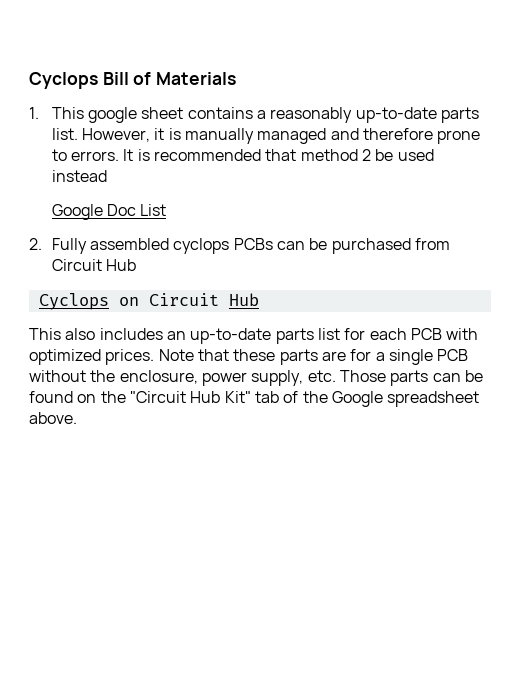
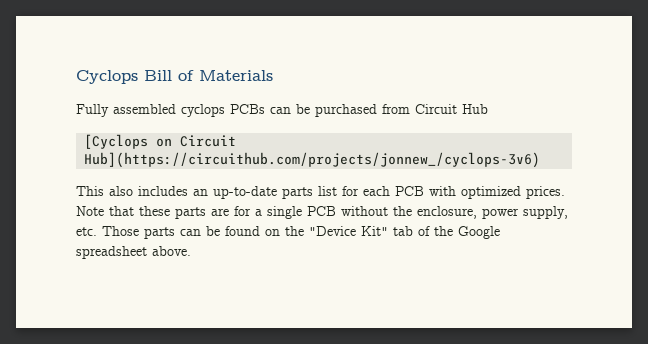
[29,107,479,123] [51,128,481,144] [51,149,434,161] [51,170,107,182] [51,204,167,220] [29,238,42,250] 1. This google sheet contains a reasonably up-to-date parts list. However, it is manually managed and therefore prone to errors. It is recommended that method 2 be used instead // Google Doc List // 2. -> (273, 75) none
[38,293,109,310] Cyclops -> [84,134,149,149] [Cyclops
[228,293,259,306] Hub -> [84,152,541,168] Hub](https://circuithub.com/projects/jonnew_/cyclops-3v6)
[129,391,221,403] "Circuit Hub -> [309,226,356,236] "Device

